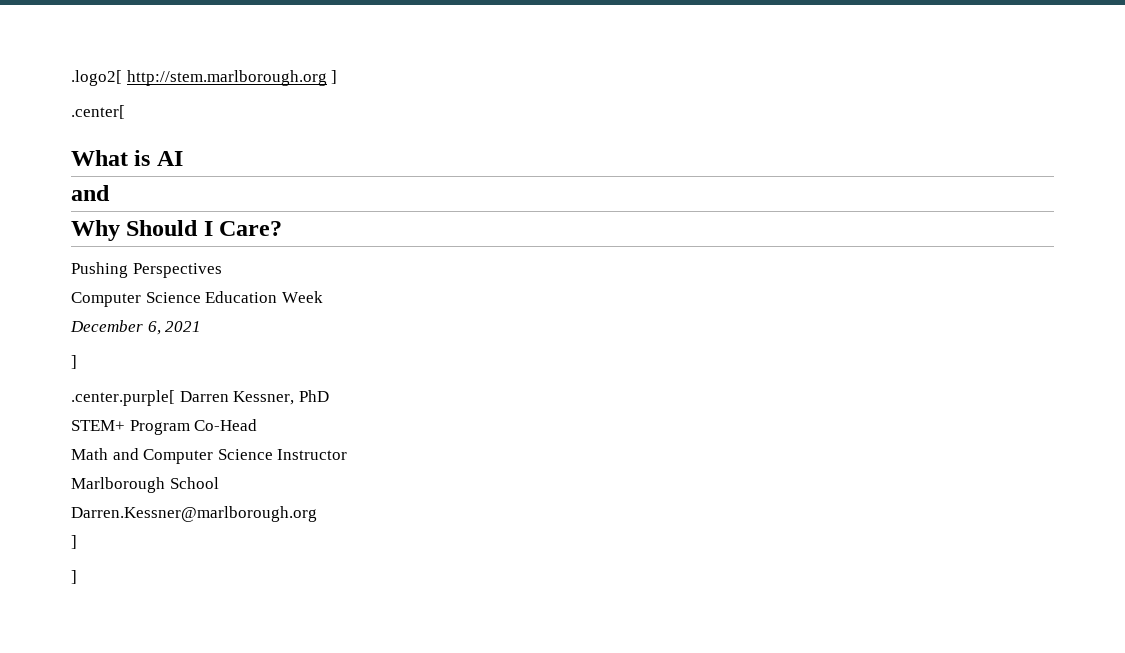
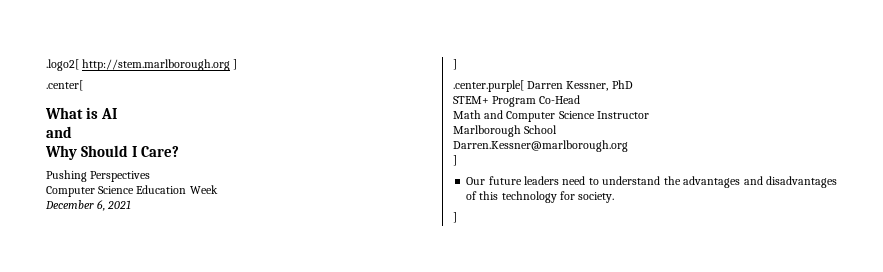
(77, 542) none -> [466,176,837,188] [466,191,615,203] // Our future leaders need to understand the advantages and disadvantages of this technology for society.

